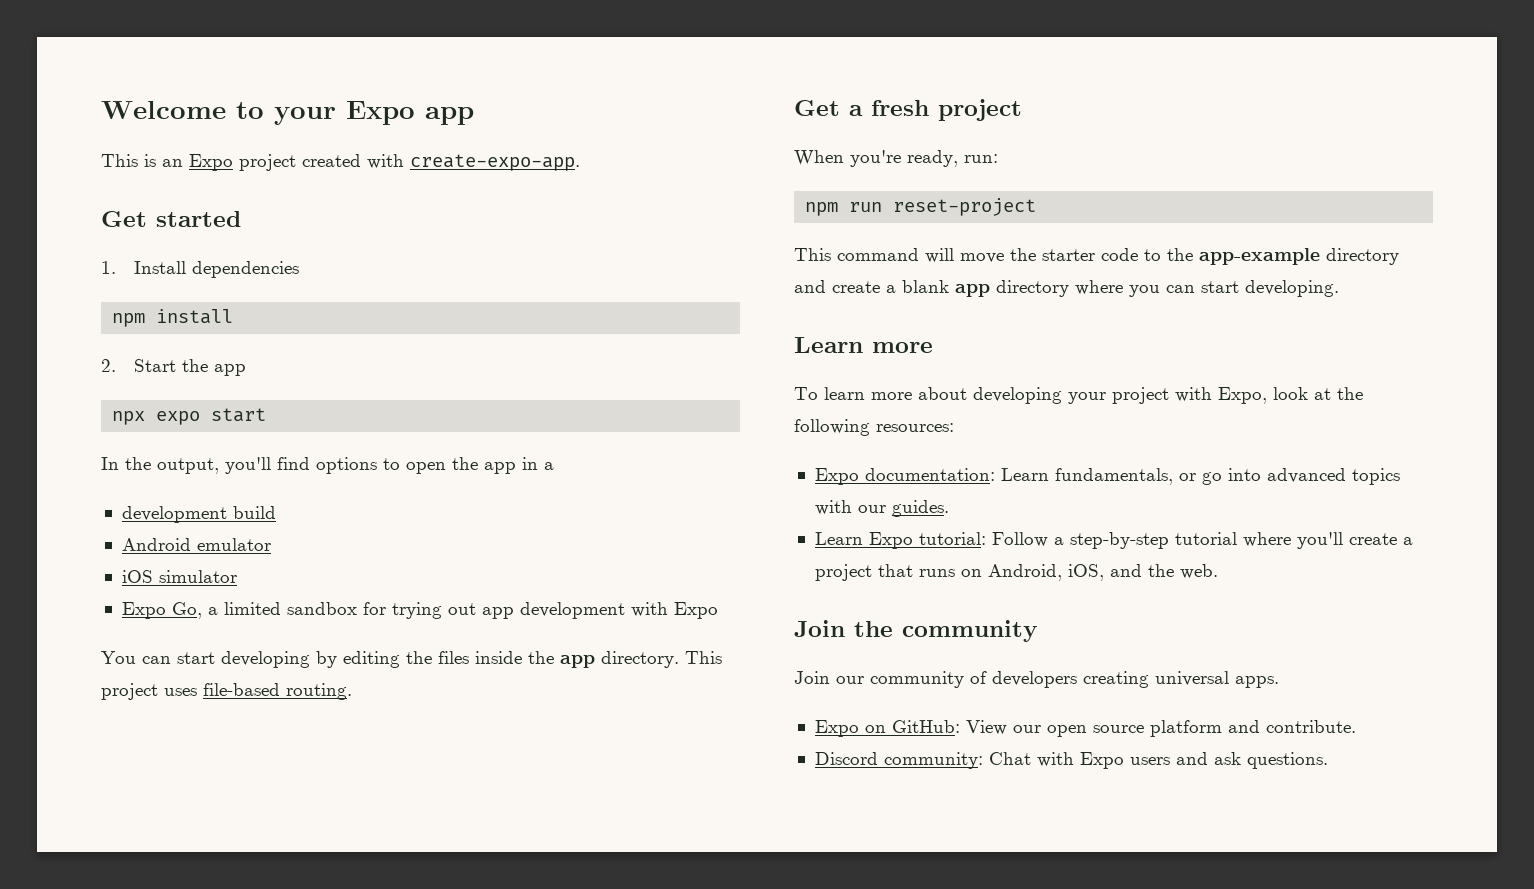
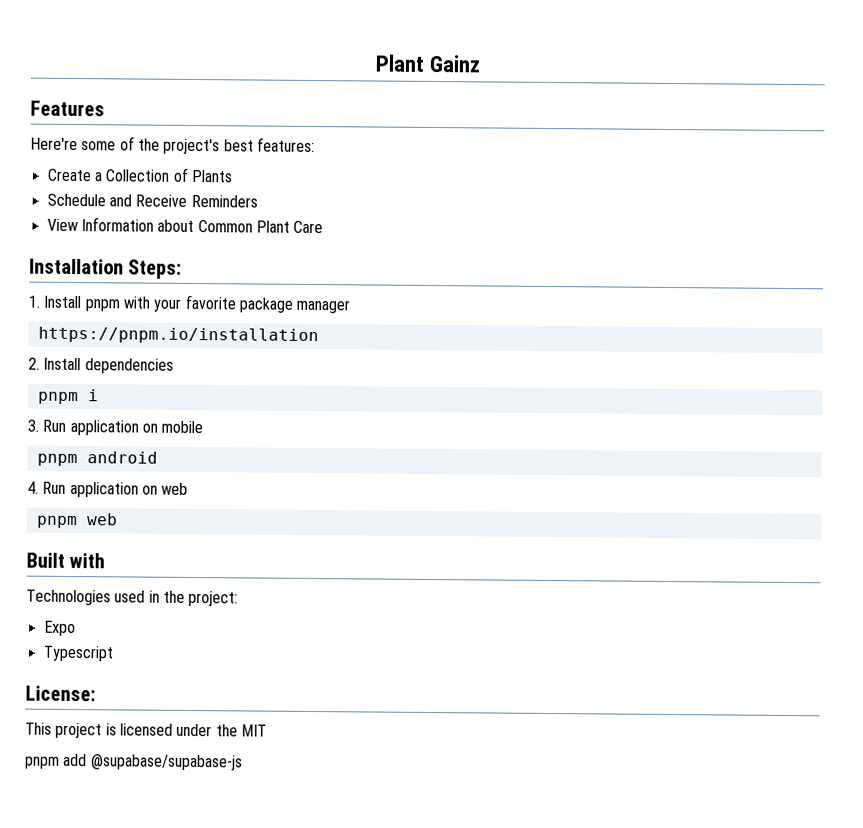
[101,101,474,125] [101,154,580,171] [101,211,241,227] [101,261,300,278] [112,309,234,327] [101,359,247,376] [112,408,267,425] [101,457,554,474] [121,506,276,523] [121,538,271,551] [121,570,237,583] [121,602,718,619] [101,651,722,668] [101,683,352,700] [794,99,1022,121] [794,150,998,167] [805,198,1037,216] [794,248,1399,265] [794,280,1339,297] [794,337,933,353] [794,387,1363,404] [794,419,954,436] [814,468,1400,485] [814,500,949,517] [814,532,1413,549] [814,564,1218,581] [794,620,1038,642] [794,671,1279,688] [814,720,1356,737] [814,752,1328,769] Welcome to your Expo app // This is an Expo project created with create-expo-app. // Get started // 1. Install dependencies // npm install // 2. Start the app // npx expo start // In the output, you'll find options to open the app in a // development build // Android emulator // iOS simulator // Expo Go, a limited sandbox for trying out app development with Expo // You can start developing by editing the files inside the app directory. This project uses file-based routing. // Get a fresh project // When you're ready, run: // npm run reset-project // This command will move the starter code to the app-example directory and create a blank app directory where you can start developing. // Learn more // To learn more about developing your project with Expo, look at the following resources: // Expo documentation: Learn fundamentals, or go into advanced topics with our guides. // Learn Expo tutorial: Follow a step-by-step tutorial where you'll create a project that runs on Android, iOS, and the web. // Join the community // Join our community of developers creating universal apps. // Expo on GitHub: View our open source platform and contribute. // Discord community: Chat with Expo users and ask questions. -> [374,54,482,73] [30,100,105,117] [30,136,315,155] [46,167,233,183] [46,193,258,208] [46,217,324,234] [29,258,183,279] [28,294,351,314] [37,326,319,345] [28,357,174,374] [37,389,99,405] [27,419,204,436] [36,451,158,467] [27,481,189,498] [36,513,118,529] [26,552,106,569] [26,589,239,607] [43,620,76,637] [42,645,114,662] [25,685,96,702] [25,722,267,739] [25,753,243,771] Plant Gainz // Features // Here're some of the project's best features: // Create a Collection of Plants // Schedule and Receive Reminders // View Information about Common Plant Care // Installation Steps: // 1. Install pnpm with your favorite package manager // https://pnpm.io/installation // 2. Install dependencies // pnpm i // 3. Run application on mobile // pnpm android // 4. Run application on web // pnpm web // Built with // Technologies used in the project: // Expo // Typescript // License: // This project is licensed under the MIT // pnpm add @supabase/supabase-js

